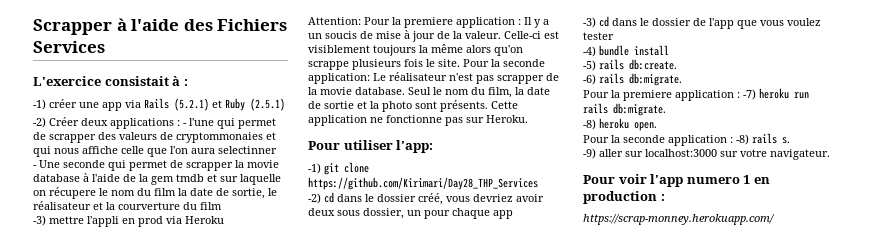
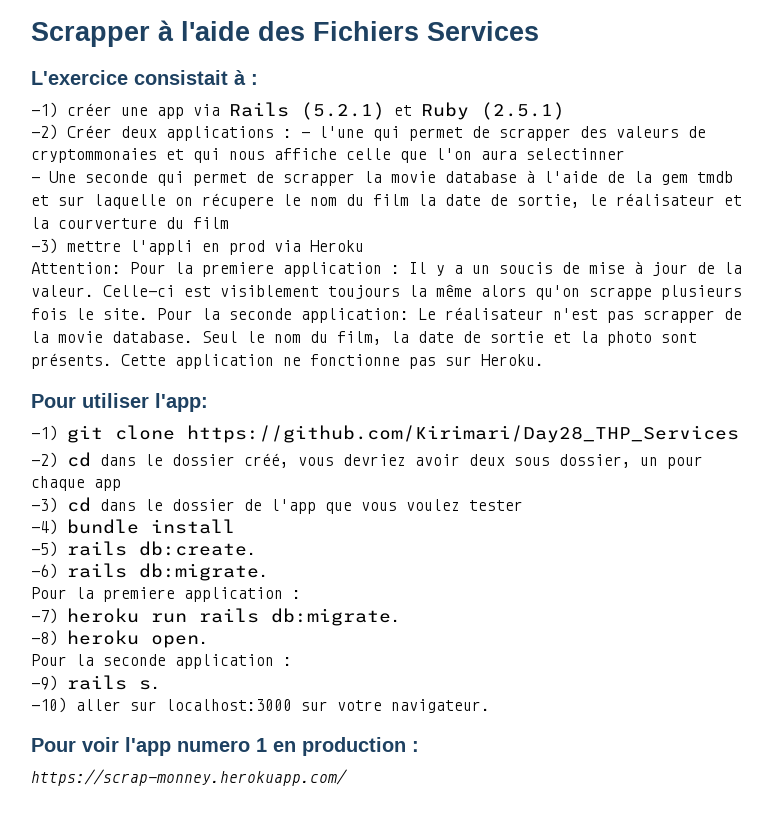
(740, 95) none -> (301, 594) //
[736,134,749,145] -8) -> [31,675,58,691] // -9)
[583,148,596,159] -9) -> [31,697,67,713] -10)

